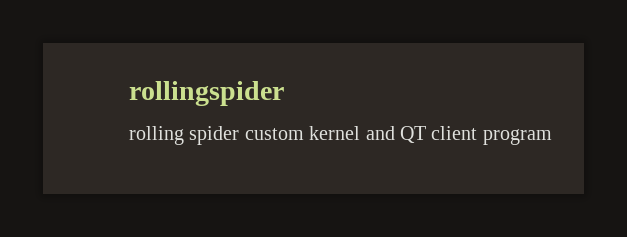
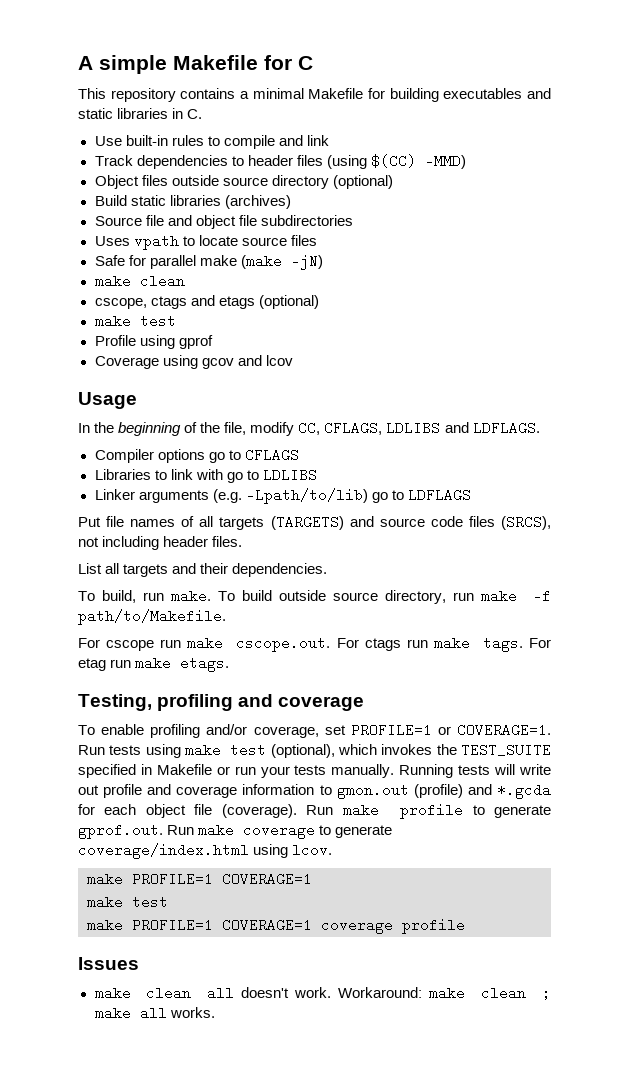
[129,81,284,106] [129,126,552,145] rollingspider // rolling spider custom kernel and QT client program -> [78,55,313,74] [78,88,551,102] [78,108,203,119] [94,135,329,149] [94,154,466,169] [94,175,393,189] [94,195,291,209] [94,215,353,229] [94,234,317,250] [94,254,323,270] [94,274,185,288] [94,295,319,309] [94,314,176,328] [94,335,213,349] [94,355,293,369] [78,392,137,409] [78,421,540,436] [94,448,299,463] [94,468,317,483] [94,488,471,504] [78,515,551,530] [78,536,243,550] [78,563,328,577] [78,589,551,604] [78,609,226,625] [78,636,551,652] [78,656,230,672] [78,694,365,711] [78,723,551,738] [78,743,551,758] [78,764,552,778] [78,783,551,799] [78,803,551,819] [78,823,393,839] [78,843,333,859] [87,872,312,886] [87,895,168,909] [87,918,465,934] [78,957,139,970] [94,986,551,1000] [94,1006,215,1020] A simple Makefile for C // This repository contains a minimal Makefile for building executables and static libraries in C. // Use built-in rules to compile and link // Track dependencies to header files (using $(CC) -MMD) // Object files outside source directory (optional) // Build static libraries (archives) // Source file and object file subdirectories // Uses vpath to locate source files // Safe for parallel make (make -jN) // make clean // cscope, ctags and etags (optional) // make test // Profile using gprof // Coverage using gcov and lcov // Usage // In the beginning of the file, modify CC, CFLAGS, LDLIBS and LDFLAGS. // Compiler options go to CFLAGS // Libraries to link with go to LDLIBS // Linker arguments (e.g. -Lpath/to/lib) go to LDFLAGS // Put file names of all targets (TARGETS) and source code files (SRCS), not including header files. // List all targets and their dependencies. // To build, run make. To build outside source directory, run make -f path/to/Makefile. // For cscope run make cscope.out. For ctags run make tags. For etag run make etags. // Testing, profiling and coverage // To enable profiling and/or coverage, set PROFILE=1 or COVERAGE=1. Run tests using make test (optional), which invokes the TEST_SUITE specified in Makefile or run your tests manually. Running tests will write out profile and coverage information to gmon.out (profile) and *.gcda for each object file (coverage). Run make profile to generate gprof.out. Run make coverage to generate coverage/index.html using lcov. // make PROFILE=1 COVERAGE=1 // make test // make PROFILE=1 COVERAGE=1 coverage profile // Issues // make clean all doesn't work. Workaround: make clean ; make all works.

